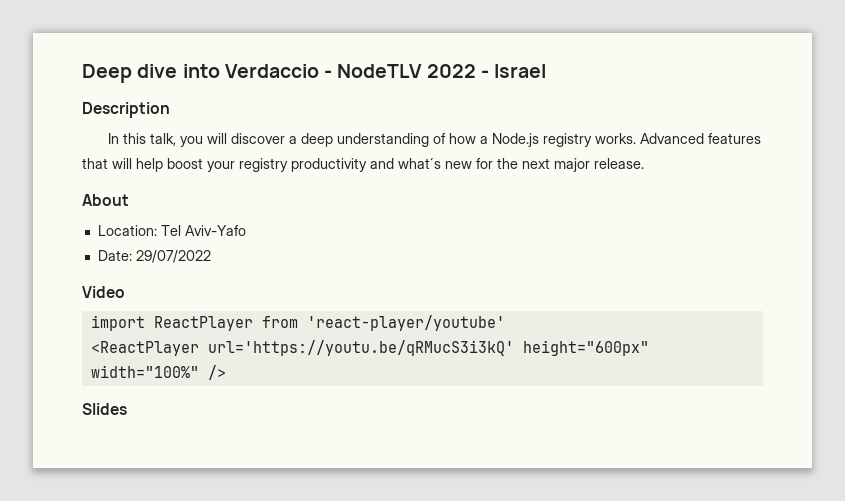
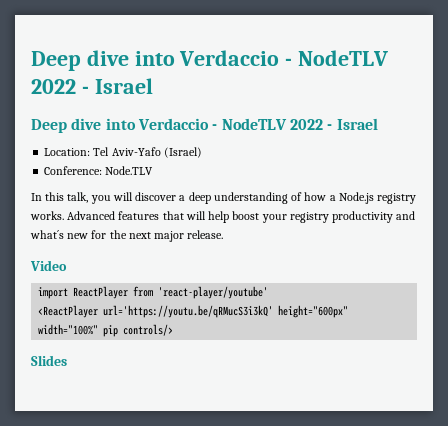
[82,64,547,83] [82,102,170,118] Deep dive into Verdaccio - NodeTLV 2022 - Israel // Description -> [31,50,389,71] [31,78,153,94] [31,118,378,133] [44,147,202,158] [44,166,154,175] Deep dive into Verdaccio - NodeTLV 2022 - Israel // Deep dive into Verdaccio - NodeTLV 2022 - Israel // Location: Tel Aviv-Yafo (Israel) // Conference: Node.TLV
[82,194,129,206] [97,225,246,236] [97,250,211,263] // About // Location: Tel Aviv-Yafo // Date: 29/07/2022 -> (224, 234) none
[207,365,226,380] /> -> [103,324,174,337] pip controls/>

